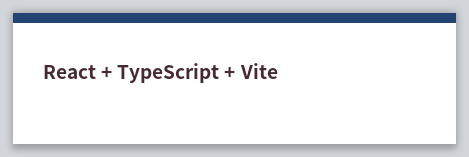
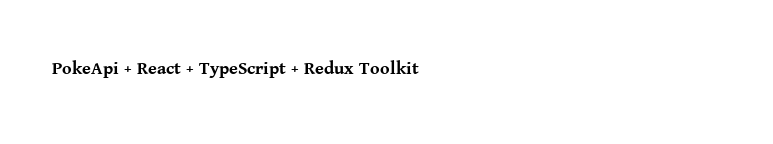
(43, 72) none -> [52,60,132,78] PokeApi +
[239,63,278,79] Vite -> [304,60,419,74] Redux Toolkit

